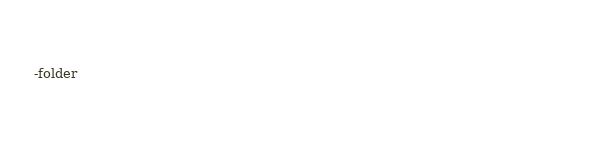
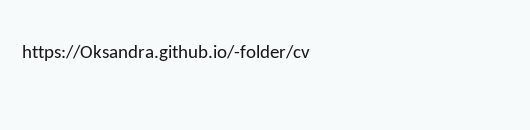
[34,68,78,78] -folder -> [22,45,310,61] https://Oksandra.github.io/-folder/cv

